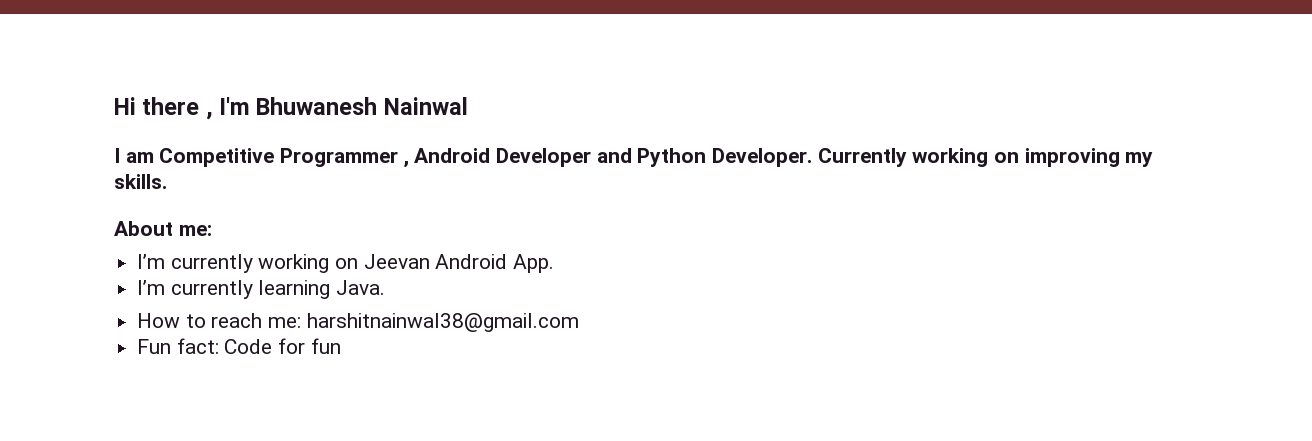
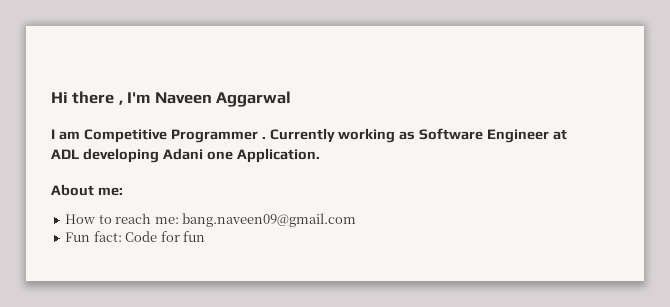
[256,97,468,115] Bhuwanesh Nainwal -> [154,91,292,107] Naveen Aggarwal
[402,148,1154,168] [114,174,167,189] [114,221,212,236] [137,254,555,273] [137,280,386,299] , Android Developer and Python Developer. Currently working on improving my skills. // About me: // I’m currently working on Jeevan Android App. // I’m currently learning Java. -> [261,128,568,143] [51,148,320,163] [51,184,123,196] . Currently working as Software Engineer at ADL developing Adani one Application. // About me:
[306,313,579,332] harshitnainwal38@gmail.com -> [182,213,357,227] bang.naveen09@gmail.com

